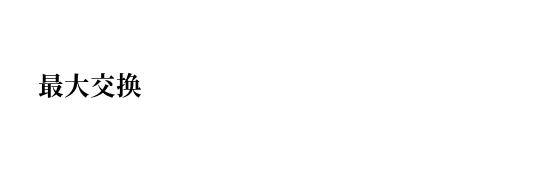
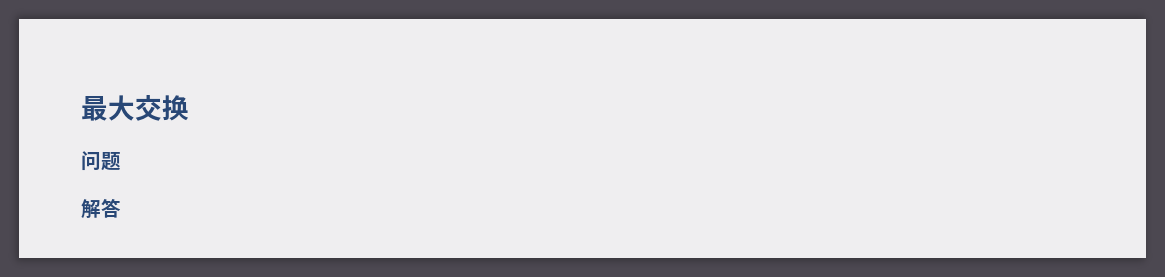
(142, 85) none -> [81,151,121,171] [81,198,121,219] // 问题 // 解答

